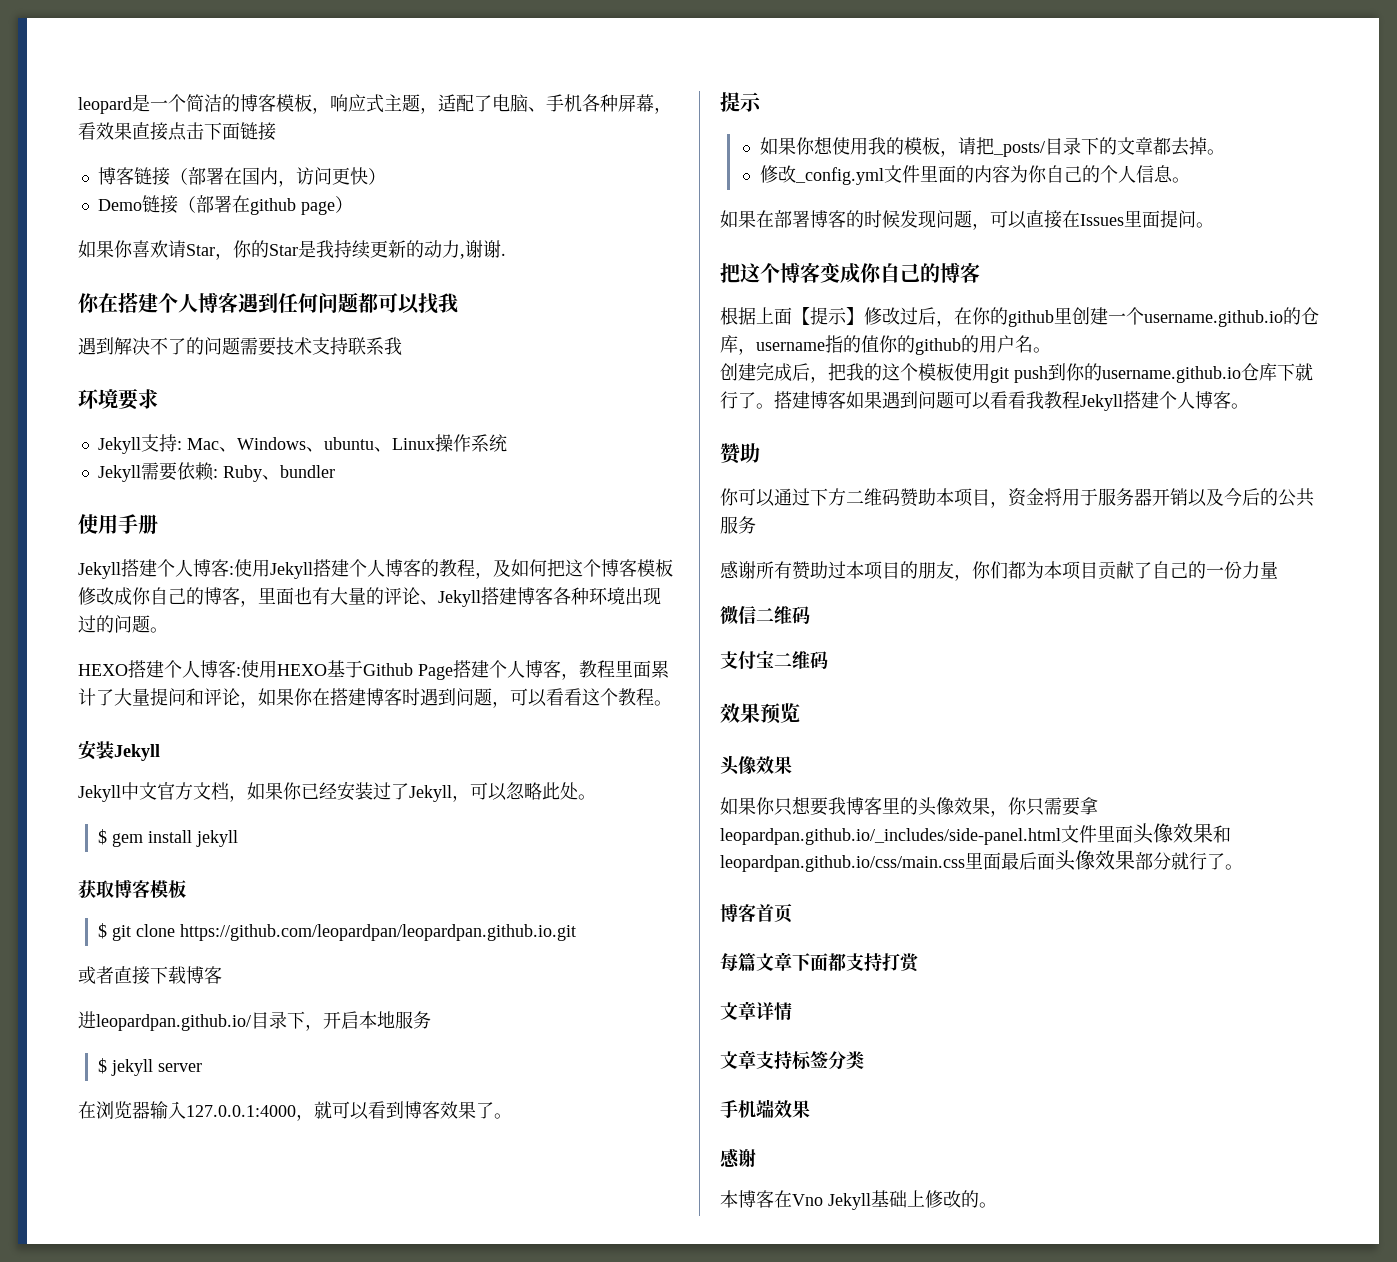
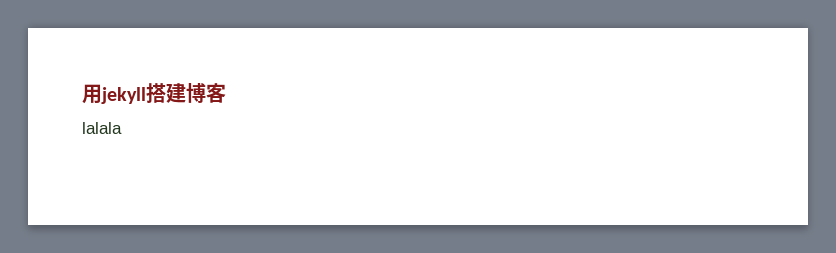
[78,94,672,114] [78,122,276,141] [97,167,386,187] [97,195,353,215] [78,240,506,260] [78,292,458,314] [78,337,402,356] [78,389,158,410] [97,434,507,454] [97,462,335,482] [78,514,158,534] [78,559,673,579] [78,587,661,607] [78,615,168,633] [78,660,669,680] [78,688,672,708] [78,740,160,761] [78,781,596,802] [97,829,238,847] [78,879,186,898] [97,923,576,941] [78,966,222,985] [78,1011,431,1031] [97,1058,202,1076] [78,1101,512,1121] [720,92,762,112] [759,136,1225,157] [759,165,1190,185] [720,210,1214,230] [720,262,980,283] [720,307,1319,327] [720,335,1051,355] [720,362,1313,383] [720,391,1249,411] [720,443,760,465] [720,488,1314,508] [720,516,756,534] [720,561,1278,581] [720,605,810,624] [720,650,828,670] [720,703,800,724] [720,755,792,775] [720,796,1098,817] [720,823,1231,845] [720,850,1243,872] [720,903,792,923] [720,952,920,972] [720,1001,792,1020] [720,1050,864,1070] [720,1099,810,1118] [720,1148,756,1168] [720,1190,997,1210] leopard是一个简洁的博客模板，响应式主题，适配了电脑、手机各种屏幕，看效果直接点击下面链接 // 博客链接（部署在国内，访问更快） // Demo链接（部署在github page） // 如果你喜欢请Star，你的Star是我持续更新的动力,谢谢. // 你在搭建个人博客遇到任何问题都可以找我 // 遇到解决不了的问题需要技术支持联系我 // 环境要求 // Jekyll支持: Mac、Windows、ubuntu、Linux操作系统 // Jekyll需要依赖: Ruby、bundler // 使用手册 // Jekyll搭建个人博客:使用Jekyll搭建个人博客的教程，及如何把这个博客模板修改成你自己的博客，里面也有大量的评论、Jekyll搭建博客各种环境出现过的问题。 // HEXO搭建个人博客:使用HEXO基于Github Page搭建个人博客，教程里面累计了大量提问和评论，如果你在搭建博客时遇到问题，可以看看这个教程。 // 安装Jekyll // Jekyll中文官方文档，如果你已经安装过了Jekyll，可以忽略此处。 // $ gem install jekyll // 获取博客模板 // $ git clone https://github.com/leopardpan/leopardpan.github.io.git // 或者直接下载博客 // 进leopardpan.github.io/目录下，开启本地服务 // $ jekyll server // 在浏览器输入127.0.0.1:4000，就可以看到博客效果了。 // 提示 // 如果你想使用我的模板，请把_posts/目录下的文章都去掉。 // 修改_config.yml文件里面的内容为你自己的个人信息。 // 如果在部署博客的时候发现问题，可以直接在Issues里面提问。 // 把这个博客变成你自己的博客 // 根据上面【提示】修改过后，在你的github里创建一个username.github.io的仓库，username指的值你的github的用户名。 // 创建完成后，把我的这个模板使用git push到你的username.github.io仓库下就行了。搭建博客如果遇到问题可以看看我教程Jekyll搭建个人博客。 // 赞助 // 你可以通过下方二维码赞助本项目，资金将用于服务器开销以及今后的公共服务 // 感谢所有赞助过本项目的朋友，你们都为本项目贡献了自己的一份力量 // 微信二维码 // 支付宝二维码 // 效果预览 // 头像效果 // 如果你只想要我博客里的头像效果，你只需要拿leopardpan.github.io/_includes/side-panel.html文件里面头像效果和leopardpan.github.io/css/main.css里面最后面头像效果部分就行了。 // 博客首页 // 每篇文章下面都支持打赏 // 文章详情 // 文章支持标签分类 // 手机端效果 // 感谢 // 本博客在Vno Jekyll基础上修改的。 -> [82,83,226,104] [82,122,122,134] 用jekyll搭建博客 // lalala

